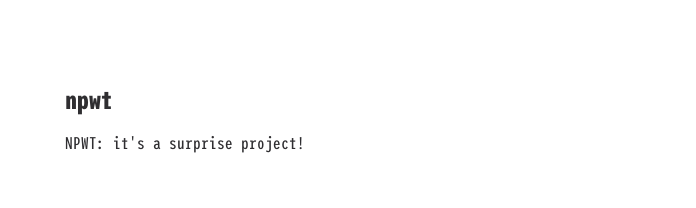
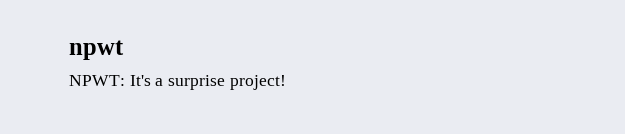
[113,135,145,150] it's -> [129,75,151,86] It's

